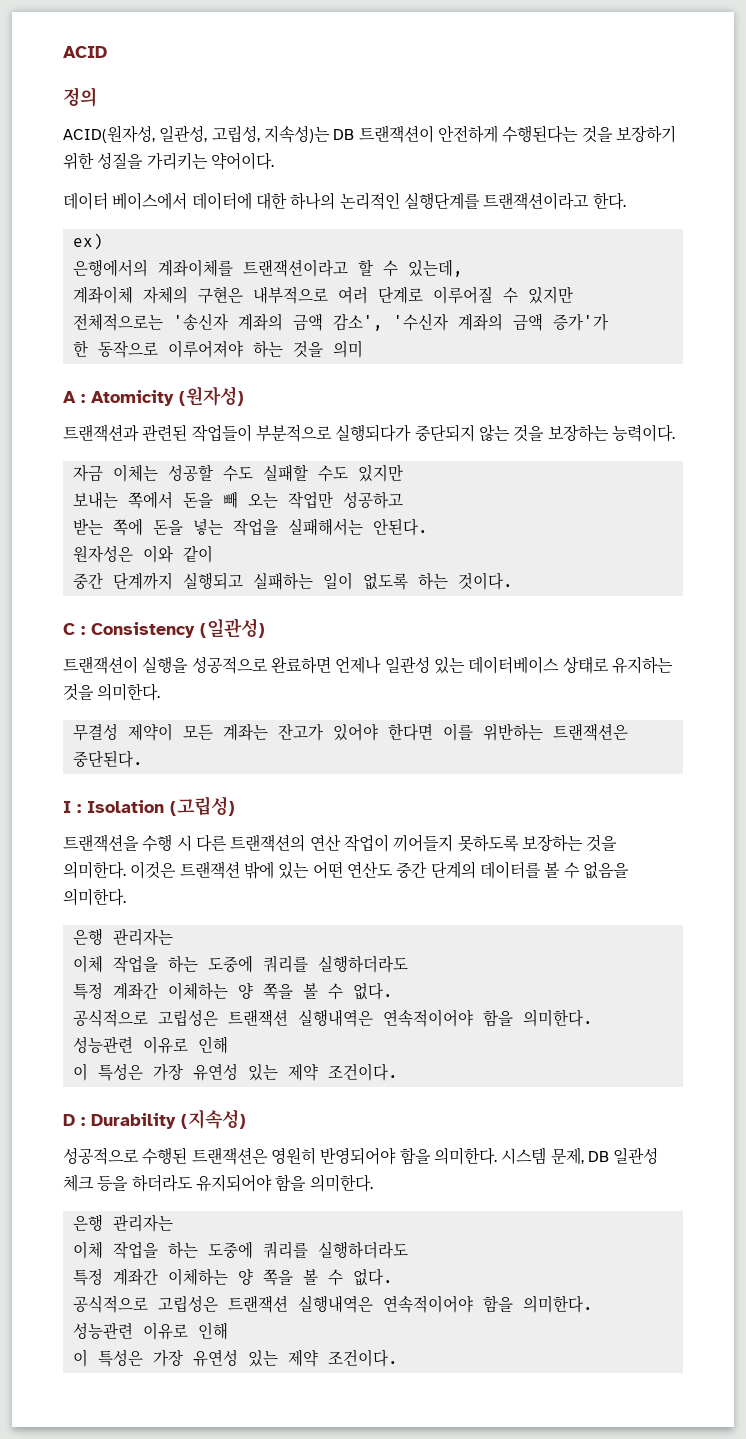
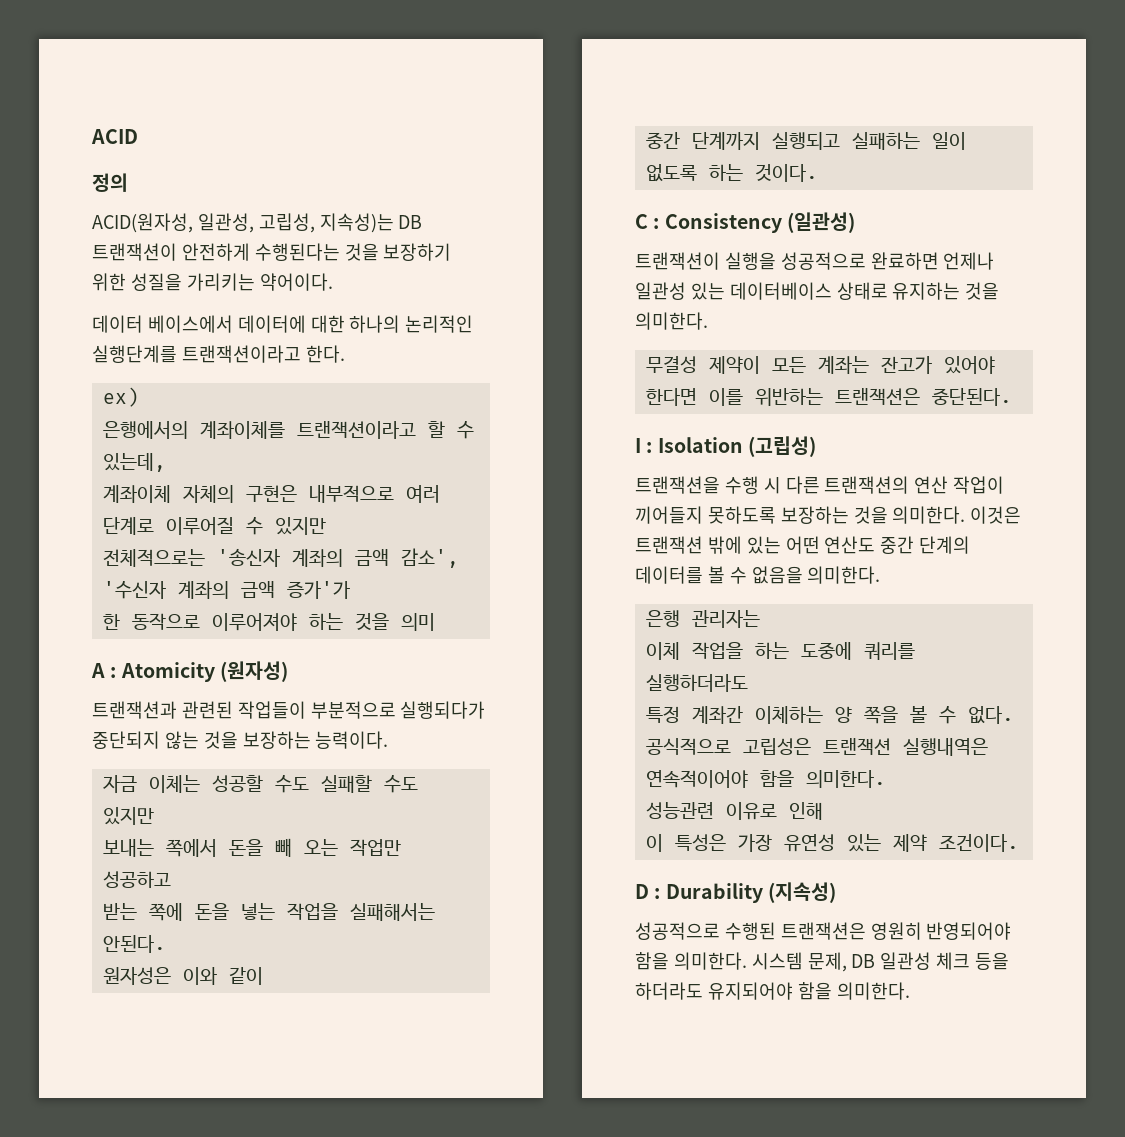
[72,1214,173,1232] [72,1241,408,1259] [72,1268,393,1286] [72,1295,593,1313] [72,1322,228,1340] [72,1349,398,1367] // 은행 관리자는 // 이체 작업을 하는 도중에 쿼리를 실행하더라도 // 특정 계좌간 이체하는 양 쪽을 볼 수 없다. // 공식적으로 고립성은 트랜잭션 실행내역은 연속적이어야 함을 의미한다. // 성능관련 이유로 인해 // 이 특성은 가장 유연성 있는 제약 조건이다. -> (910, 991) none

